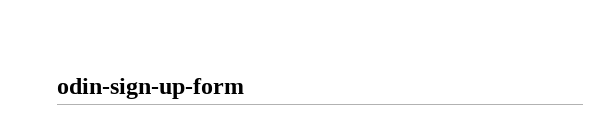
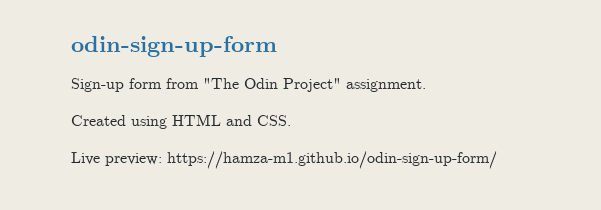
(244, 88) none -> [71,78,426,92] [71,114,291,129] [71,151,497,169] // Sign-up form from "The Odin Project" assignment. // Created using HTML and CSS. // Live preview: https://hamza-m1.github.io/odin-sign-up-form/

